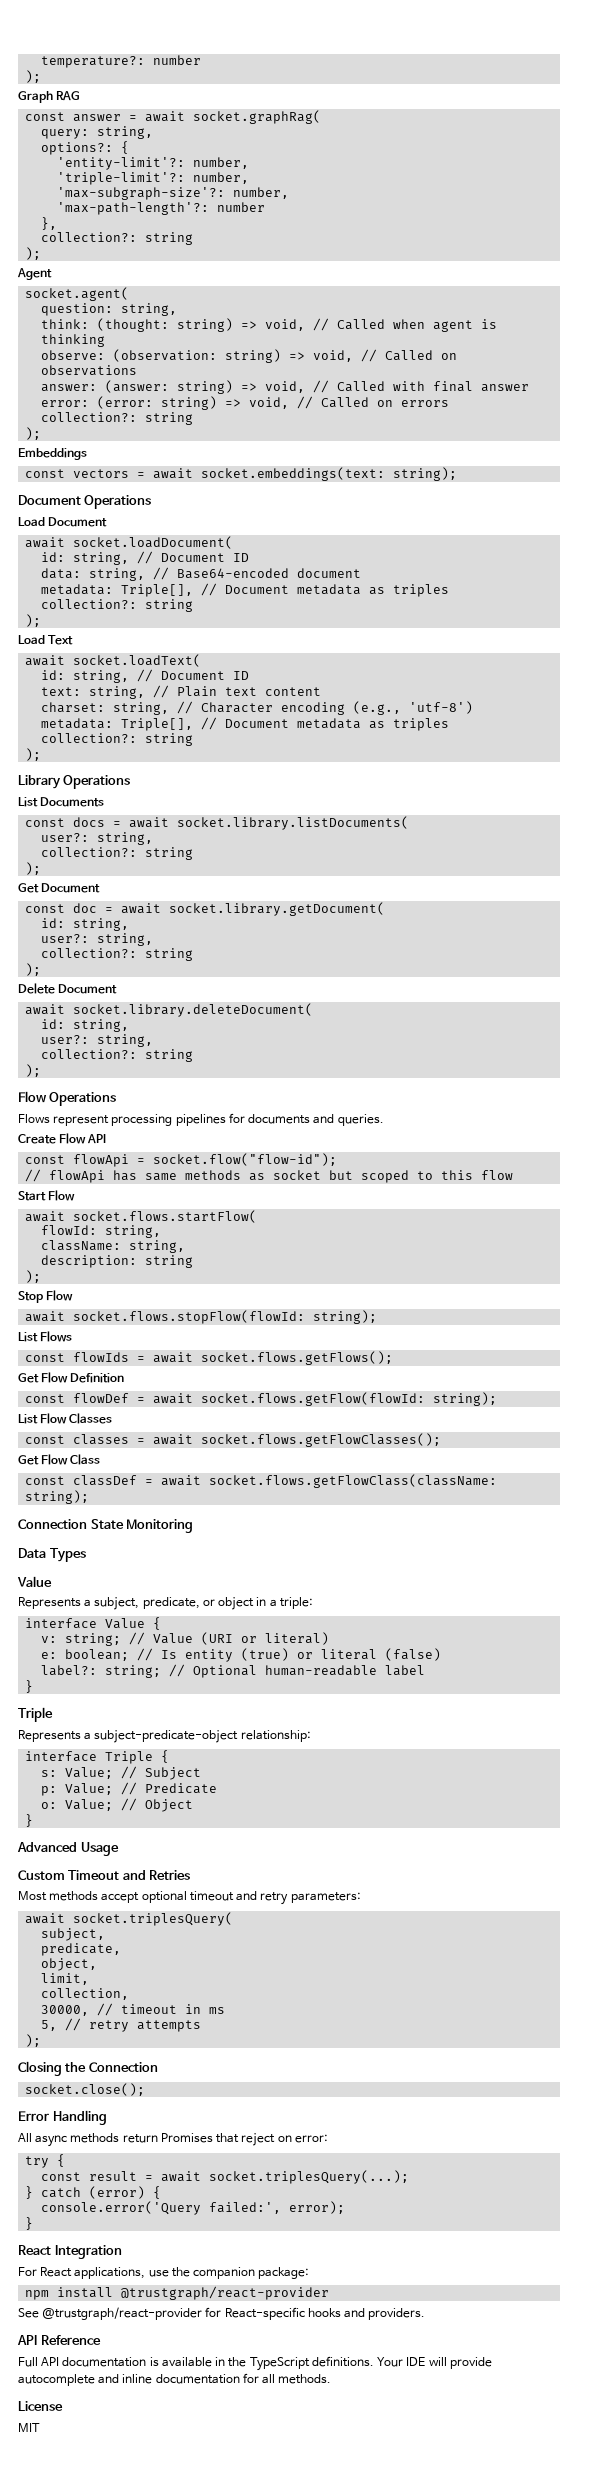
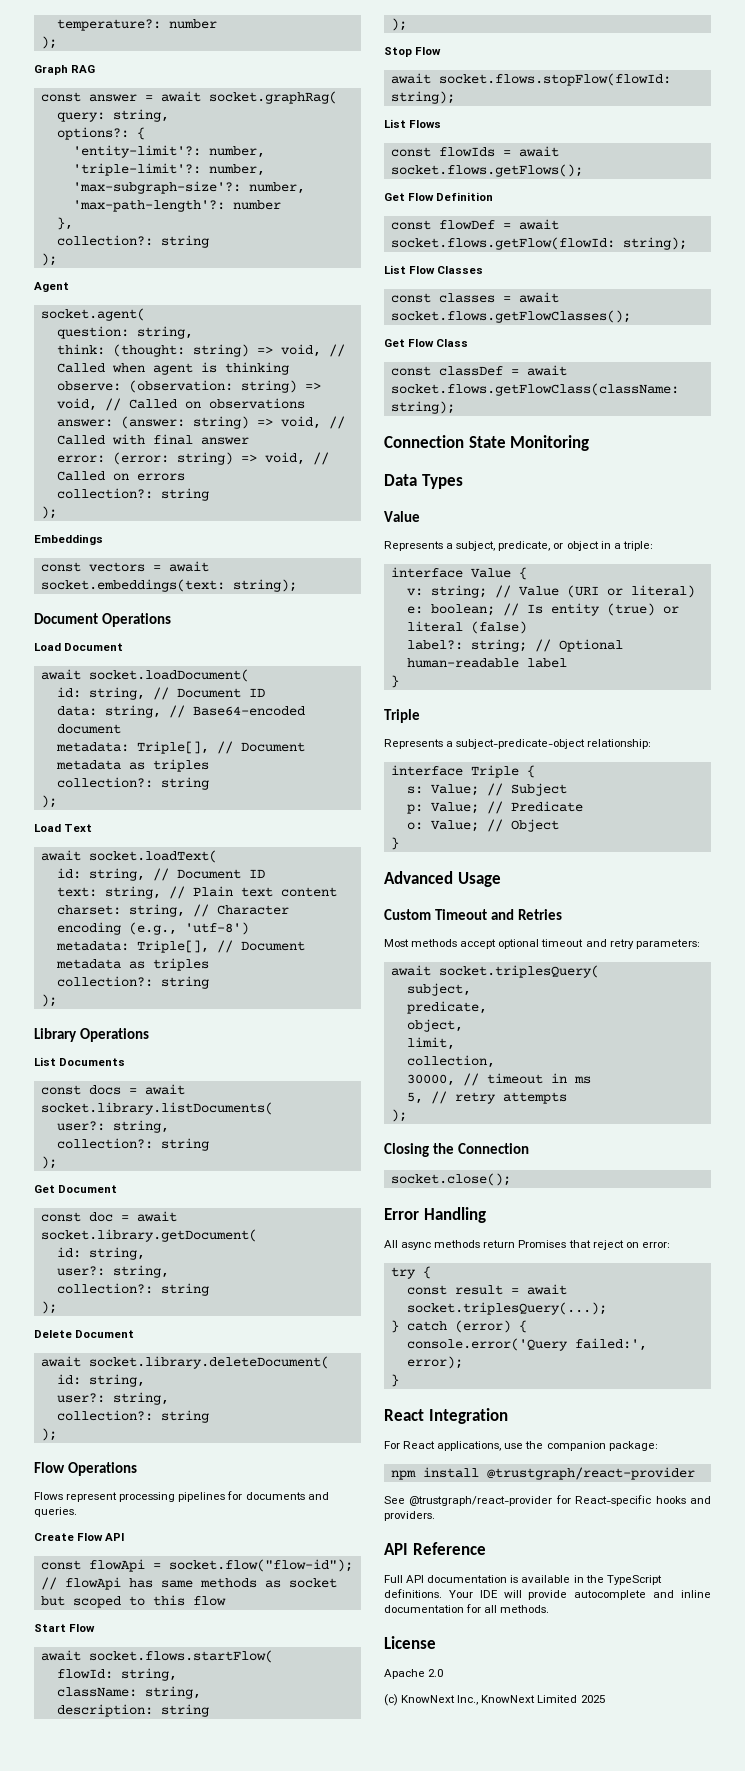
[18,2423,40,2432] MIT -> [384,1669,444,1679] [384,1694,605,1706] Apache 2.0 // (c) KnowNext Inc., KnowNext Limited 2025

